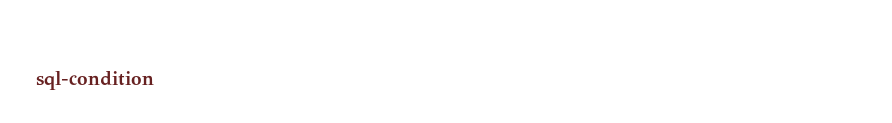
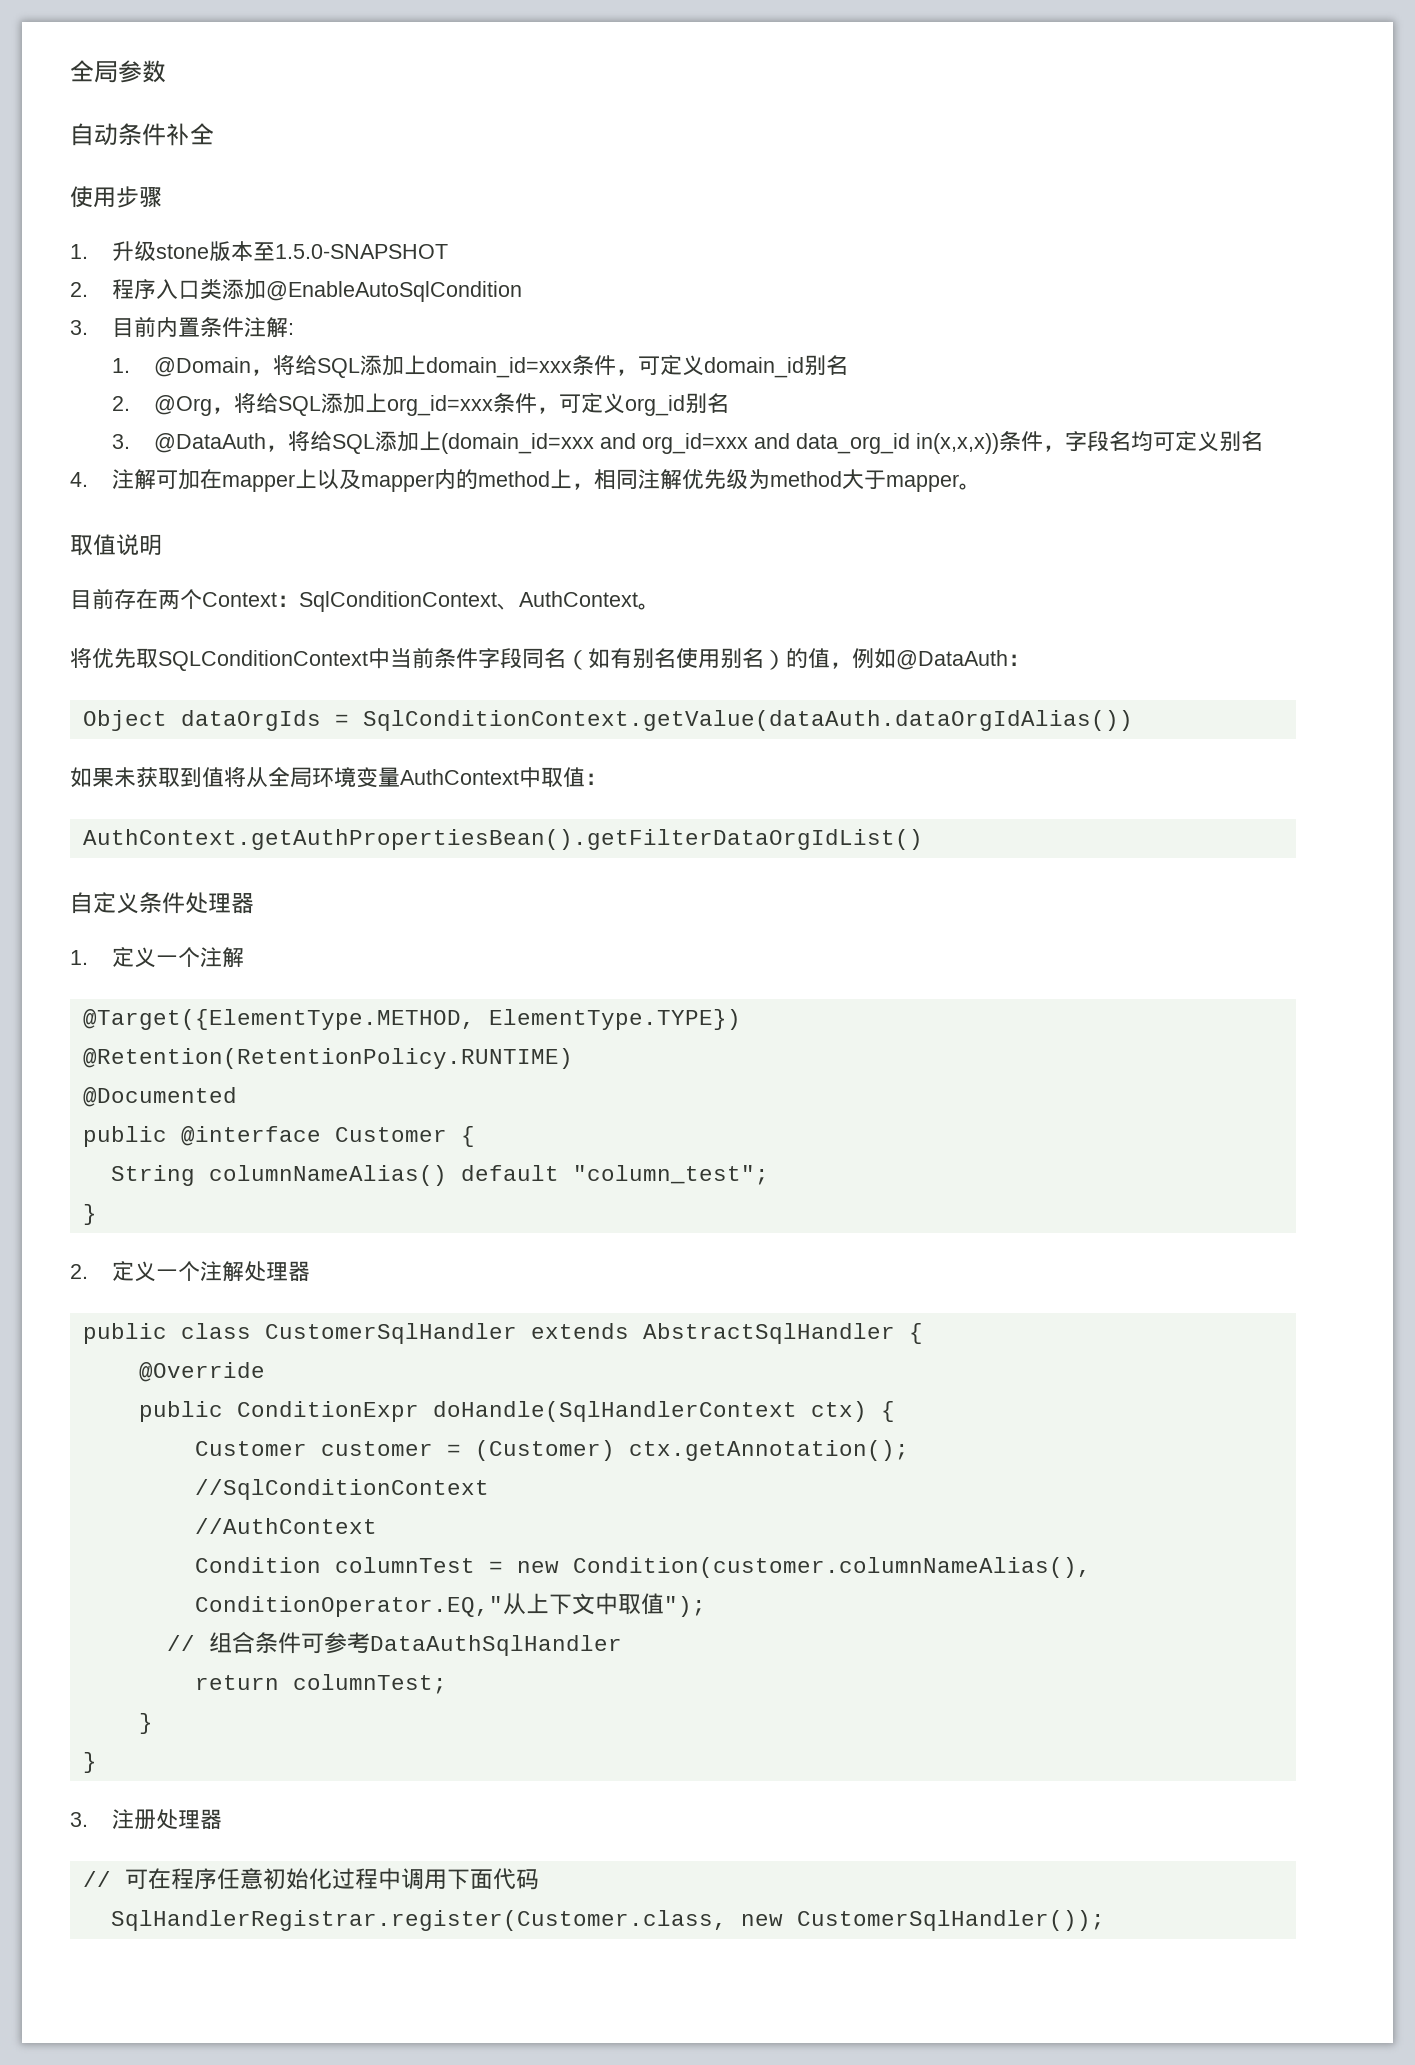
[36,71,154,90] sql-condition -> [70,60,166,83] [70,123,214,146] [70,186,162,208] [70,241,449,261] [70,279,523,302] [70,316,295,338] [112,354,849,378] [112,392,730,416] [112,430,1264,454] [70,469,982,492] [70,534,162,556] [70,588,660,612] [70,647,1030,671] [82,710,1133,731] [70,766,607,788] [82,829,923,850] [70,892,254,914] [70,947,245,968] [82,1009,741,1030] [82,1048,573,1069] [82,1087,237,1107] [82,1126,475,1147] [110,1165,769,1186] [82,1204,97,1225] [70,1261,311,1282] [82,1323,923,1344] [138,1362,265,1382] [138,1401,895,1422] [194,1440,909,1461] [194,1479,489,1500] [194,1518,377,1534] [194,1557,1091,1578] [194,1593,706,1617] [166,1632,622,1656] [194,1674,447,1694] [138,1713,153,1734] [82,1752,97,1773] [70,1809,223,1830] [82,1868,539,1890] [110,1910,1105,1931] 全局参数 // 自动条件补全 // 使用步骤 // 1.升级stone版本至1.5.0-SNAPSHOT // 2.程序入口类添加@EnableAutoSqlCondition // 3.目前内置条件注解: // 1. @Domain，将给SQL添加上domain_id=xxx条件，可定义domain_id别名 // 2. @Org，将给SQL添加上org_id=xxx条件，可定义org_id别名 // 3. @DataAuth，将给SQL添加上(domain_id=xxx and org_id=xxx and data_org_id in(x,x,x))条件，字段名均可定义别名 // 4.注解可加在mapper上以及mapper内的method上，相同注解优先级为method大于mapper。 // 取值说明 // 目前存在两个Context：SqlConditionContext、AuthContext。 // 将优先取SQLConditionContext中当前条件字段同名（如有别名使用别名）的值，例如@DataAuth： // Object dataOrgIds = SqlConditionContext.getValue(dataAuth.dataOrgIdAlias()) // 如果未获取到值将从全局环境变量AuthContext中取值： // AuthContext.getAuthPropertiesBean().getFilterDataOrgIdList() // 自定义条件处理器 // 1.定义一个注解 // @Target({ElementType.METHOD, ElementType.TYPE}) // @Retention(RetentionPolicy.RUNTIME) // @Documented // public @interface Customer { // String columnNameAlias() default "column_test"; // } // 2.定义一个注解处理器 // public class CustomerSqlHandler extends AbstractSqlHandler { // @Override // public ConditionExpr doHandle(SqlHandlerContext ctx) { // Customer customer = (Customer) ctx.getAnnotation(); // //SqlConditionContext // //AuthContext // Condition columnTest = new Condition(customer.columnNameAlias(), ConditionOperator.EQ,"从上下文中取值"); // // 组合条件可参考DataAuthSqlHandler // return columnTest; // } // } // 3.注册处理器 // // 可在程序任意初始化过程中调用下面代码 // SqlHandlerRegistrar.register(Customer.class, new CustomerSqlHandler());

